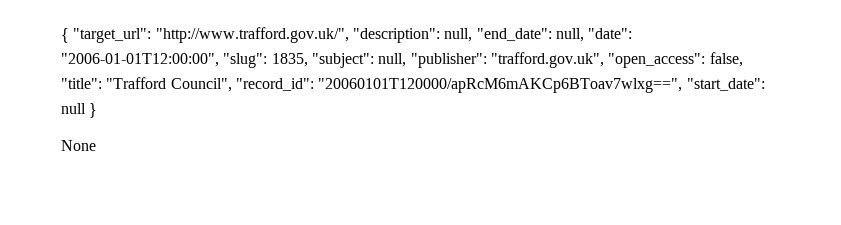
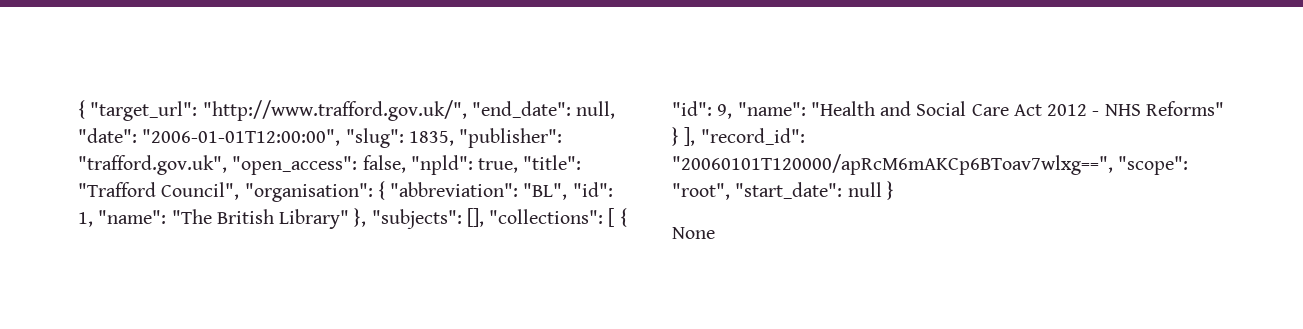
[352,28,473,43] "description": null, -> (467, 110) none
[311,53,407,68] "subject": null, -> (454, 138) none
(743, 59) none -> [410,155,519,175] "npld": true,
[235,78,683,93] "record_id": "20060101T120000/apRcM6mAKCp6BToav7wlxg==", -> [244,181,613,202] [78,208,627,229] [672,101,1224,119] [672,127,805,146] [672,154,1189,175] [672,183,730,200] "organisation": { "abbreviation": "BL", "id": 1, "name": "The British Library" }, "subjects": [], "collections": [ { "id": 9, "name": "Health and Social Care Act 2012 - NHS Reforms" } ], "record_id": "20060101T120000/apRcM6mAKCp6BToav7wlxg==", "scope": "root",

